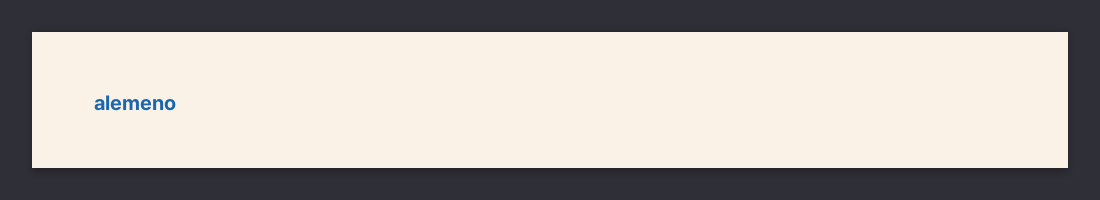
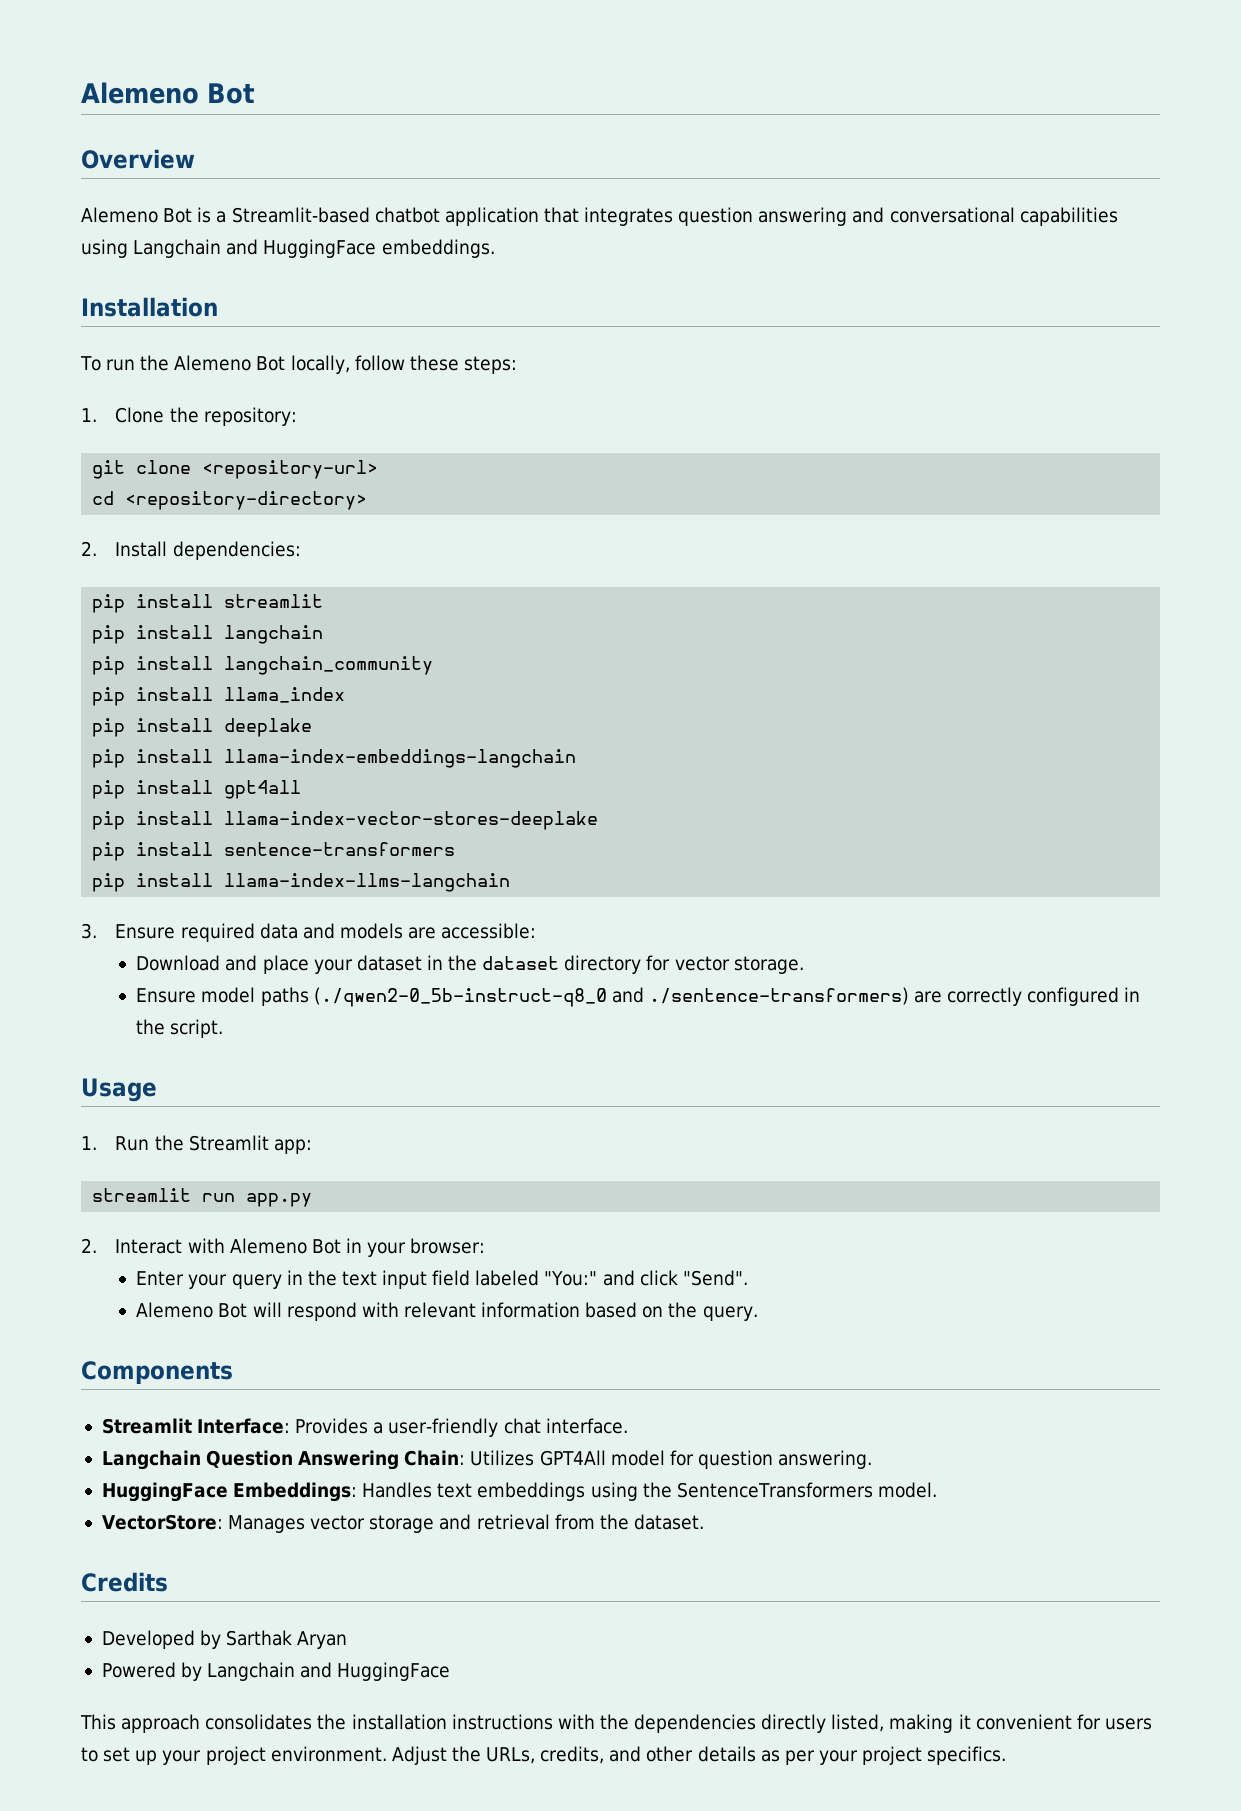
[94,95,176,111] alemeno -> [81,82,255,104] [81,149,195,169] [81,207,1118,226] [81,239,495,258] [81,297,218,317] [80,355,518,374] [81,407,297,426] [92,460,379,479] [92,491,368,510] [81,541,301,560] [92,594,324,613] [92,625,324,644] [92,656,434,675] [92,687,346,706] [92,718,313,737] [92,749,577,768] [92,780,302,799] [92,811,599,830] [92,842,456,861] [92,873,511,892] [81,923,537,942] [136,955,804,974] [136,987,1141,1007] [136,1019,224,1038] [81,1078,157,1102] [81,1135,312,1154] [92,1188,313,1207] [81,1238,486,1257] [136,1270,748,1289] [136,1302,758,1321] [81,1361,233,1384] [101,1418,628,1437] [101,1450,873,1470] [101,1482,937,1502] [101,1514,704,1533] [81,1572,168,1592] [101,1630,348,1649] [101,1662,451,1681] [80,1714,1152,1733] [81,1746,1007,1765] Alemeno Bot // Overview // Alemeno Bot is a Streamlit-based chatbot application that integrates question answering and conversational capabilities using Langchain and HuggingFace embeddings. // Installation // To run the Alemeno Bot locally, follow these steps: // 1. Clone the repository: // git clone <repository-url> // cd <repository-directory> // 2. Install dependencies: // pip install streamlit // pip install langchain // pip install langchain_community // pip install llama_index // pip install deeplake // pip install llama-index-embeddings-langchain // pip install gpt4all // pip install llama-index-vector-stores-deeplake // pip install sentence-transformers // pip install llama-index-llms-langchain // 3. Ensure required data and models are accessible: // Download and place your dataset in the dataset directory for vector storage. // Ensure model paths (./qwen2-0_5b-instruct-q8_0 and ./sentence-transformers) are correctly configured in the script. // Usage // 1. Run the Streamlit app: // streamlit run app.py // 2. Interact with Alemeno Bot in your browser: // Enter your query in the text input field labeled "You:" and click "Send". // Alemeno Bot will respond with relevant information based on the query. // Components // Streamlit Interface: Provides a user-friendly chat interface. // Langchain Question Answering Chain: Utilizes GPT4All model for question answering. // HuggingFace Embeddings: Handles text embeddings using the SentenceTransformers model. // VectorStore: Manages vector storage and retrieval from the dataset. // Credits // Developed by Sarthak Aryan // Powered by Langchain and HuggingFace // This approach consolidates the installation instructions with the dependencies directly listed, making it convenient for users to set up your project environment. Adjust the URLs, credits, and other details as per your project specifics.

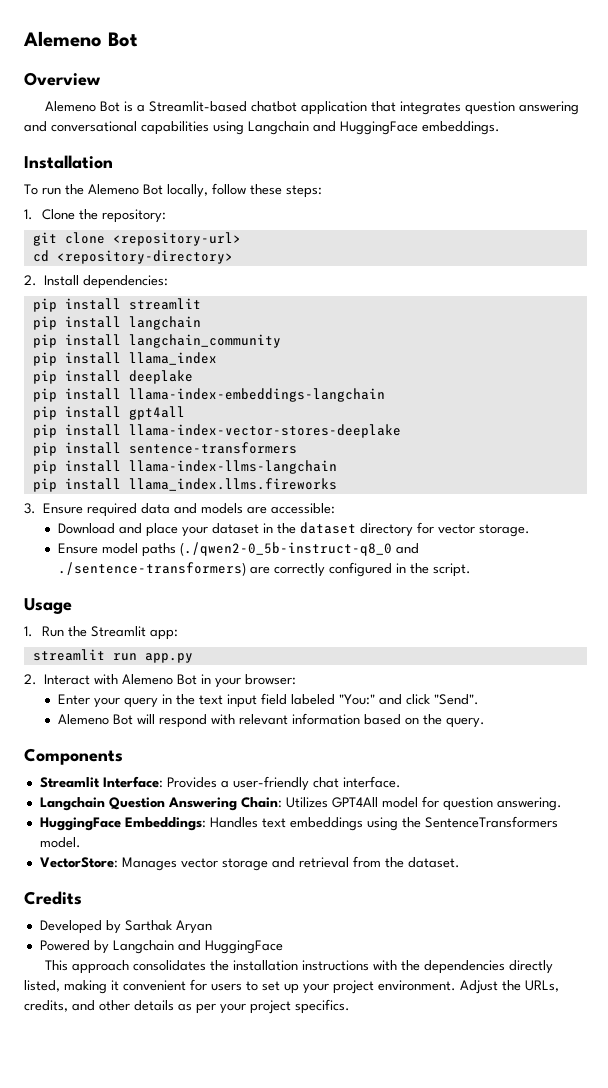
(511, 882) none -> [32,478,337,492] // pip install llama_index.llms.fireworks

